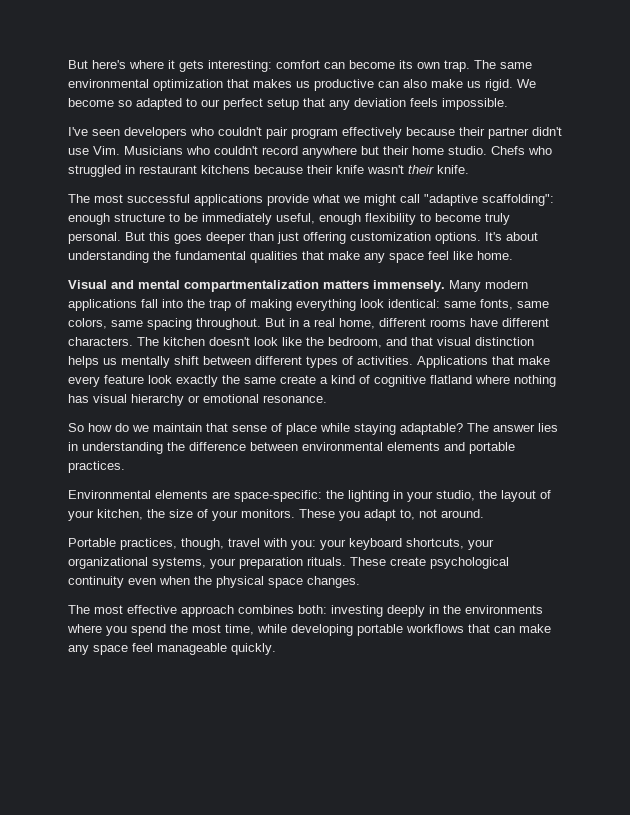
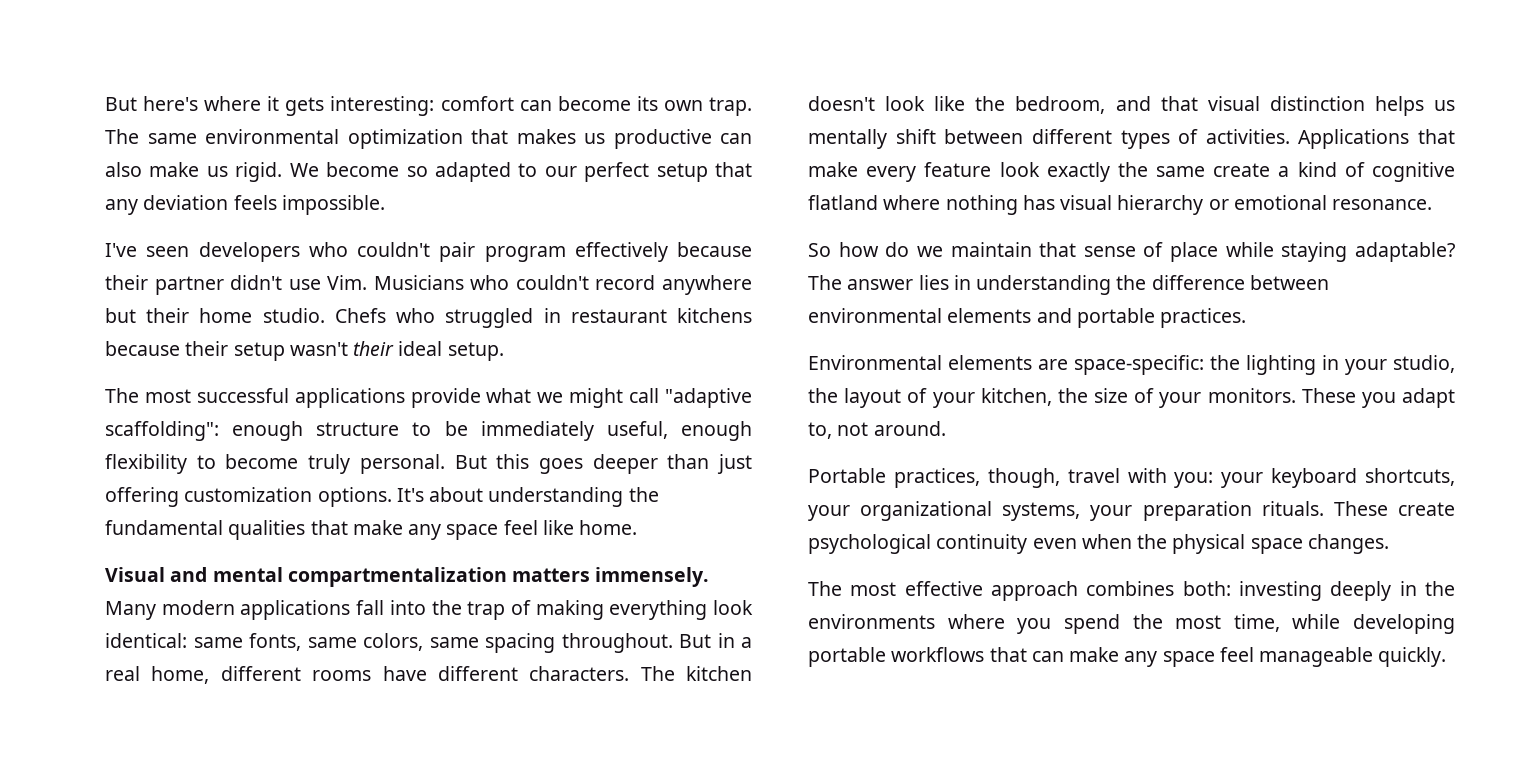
[336,165,364,174] knife -> [233,342,285,361] setup
[437,165,469,174] knife. -> [398,341,504,361] ideal setup.

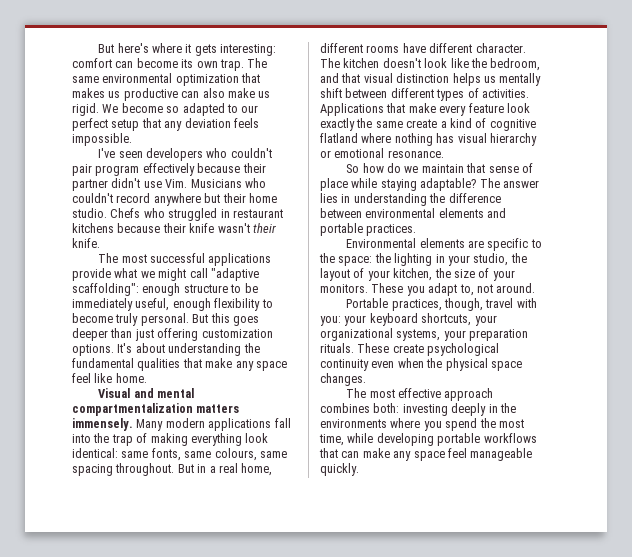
[233,342,285,361] setup -> [189,223,215,233] knife
[398,341,504,361] ideal setup. -> [72,238,100,248] knife.
[363,633,423,651] colors, -> [214,448,257,461] colours,
[529,666,630,681] characters. -> [475,43,526,53] character.
[1074,355,1204,375] space-specific: -> [487,238,542,251] [319,253,373,266] specific to the space:

